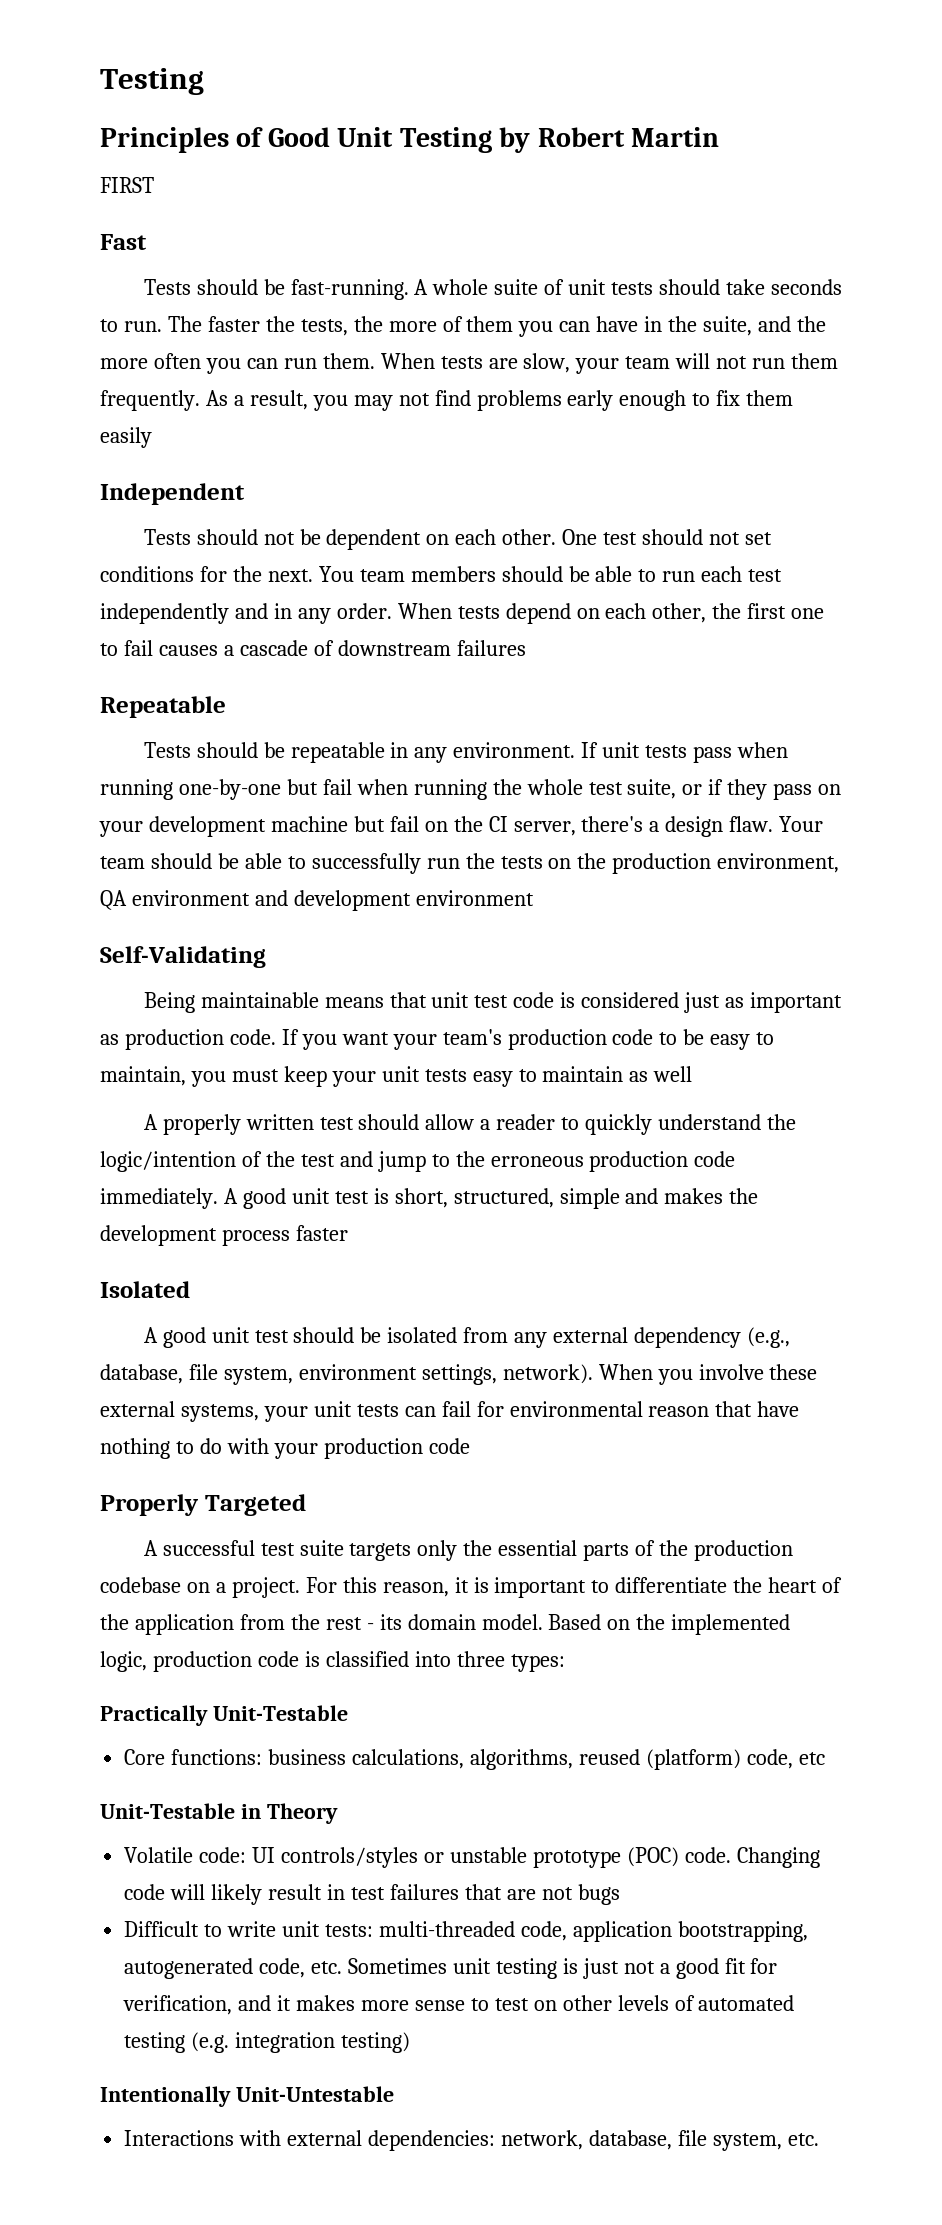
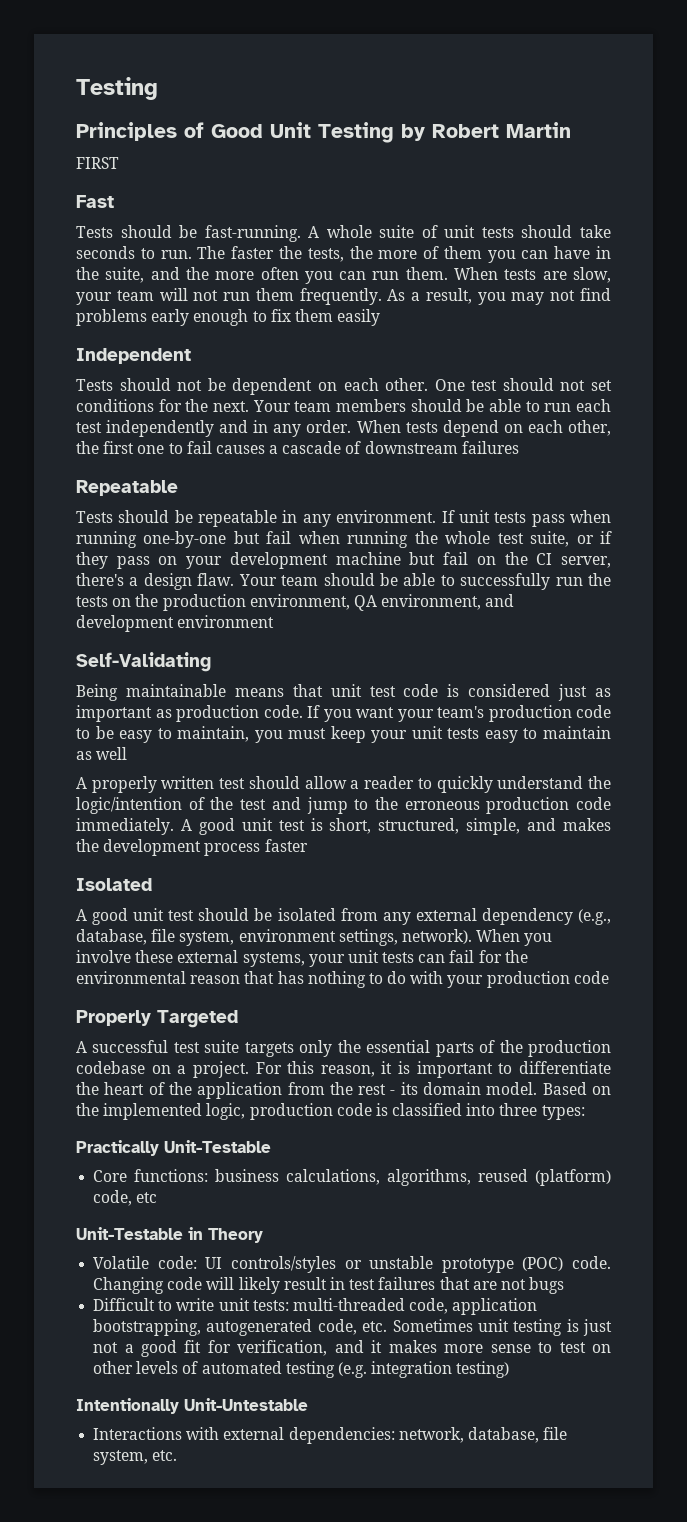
[318,566,354,582] You -> [252,400,291,412] Your
[131,890,250,906] environment -> [381,594,482,610] environment,
[559,1188,620,1209] simple -> [466,818,521,835] simple,
(504, 1409) none -> [504,950,528,963] the
[757,1401,800,1417] have -> [277,971,304,984] has

